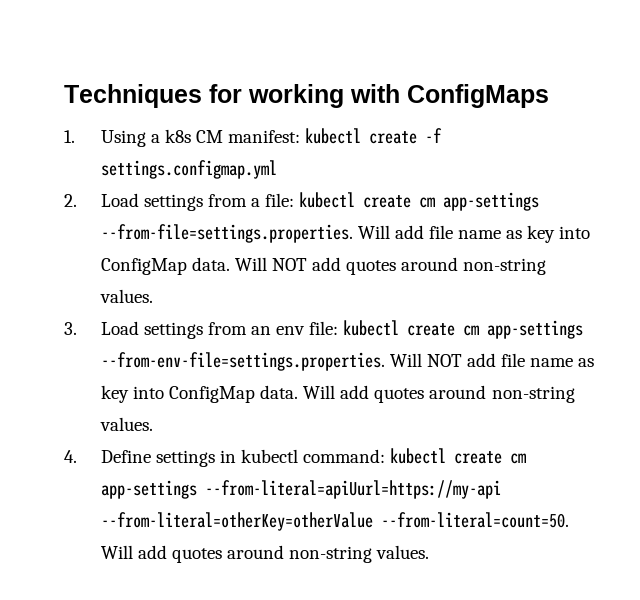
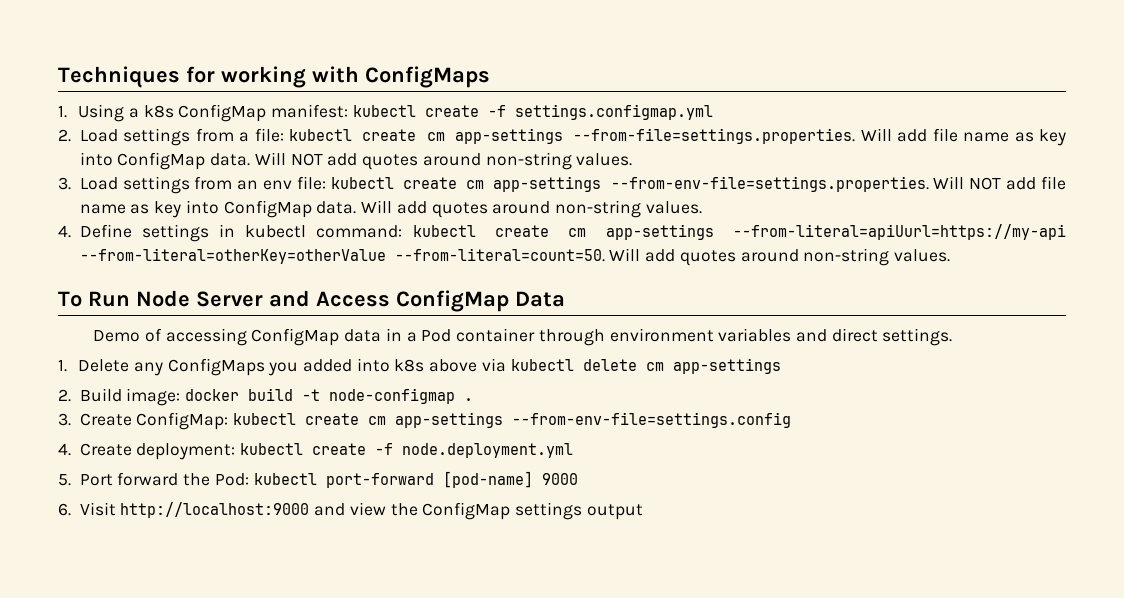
[195,130,223,143] CM -> [178,104,267,122] ConfigMap
(430, 552) none -> [58,290,565,312] [93,328,953,346] [58,358,781,376] [58,388,474,406] [58,412,792,430] [58,443,574,460] [58,471,578,488] [58,502,643,520] // To Run Node Server and Access ConfigMap Data // Demo of accessing ConfigMap data in a Pod container through environment variables and direct settings. // 1. Delete any ConfigMaps you added into k8s above via kubectl delete cm app-settings // 2. Build image: docker build -t node-configmap . // 3. Create ConfigMap: kubectl create cm app-settings --from-env-file=settings.config // 4. Create deployment: kubectl create -f node.deployment.yml // 5. Port forward the Pod: kubectl port-forward [pod-name] 9000 // 6. Visit http://localhost:9000 and view the ConfigMap settings output

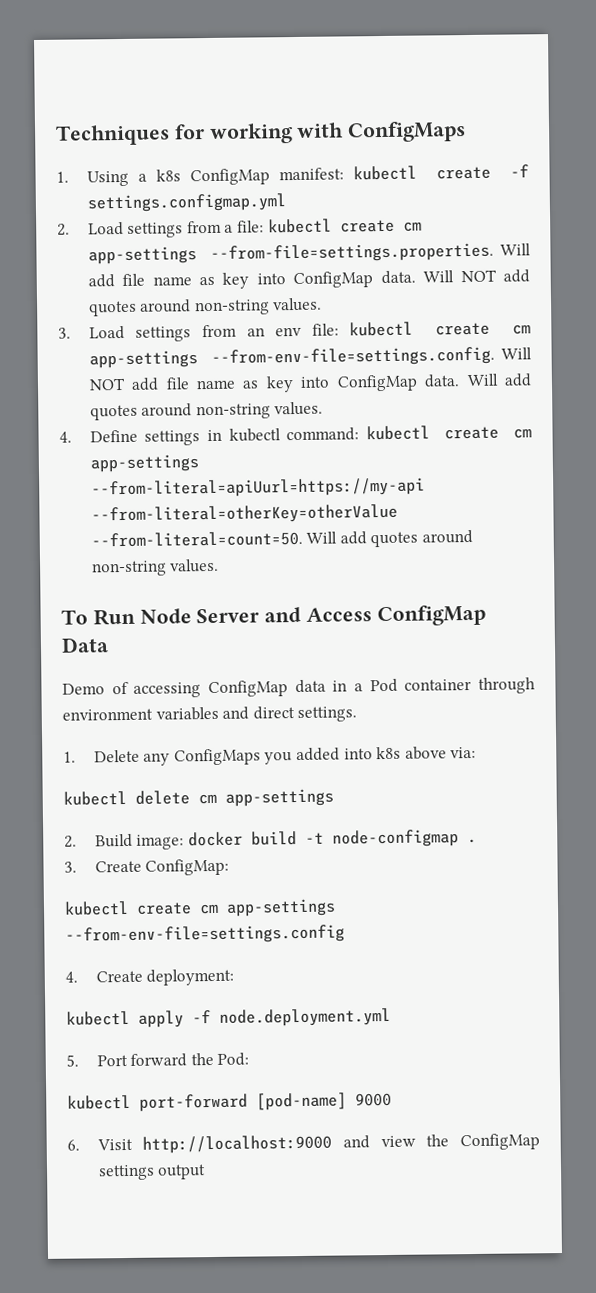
[610,176,929,192] --from-env-file=settings.properties. -> [210,346,495,367] --from-env-file=settings.config.
[481,358,506,372] via -> [450,746,477,759] via: //
(229, 421) none -> (230, 867) //
[240,443,367,455] kubectl create -> [66,1010,184,1028] // kubectl apply
(249, 479) none -> (250, 1059) //

